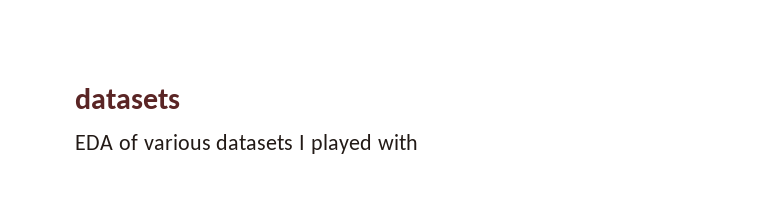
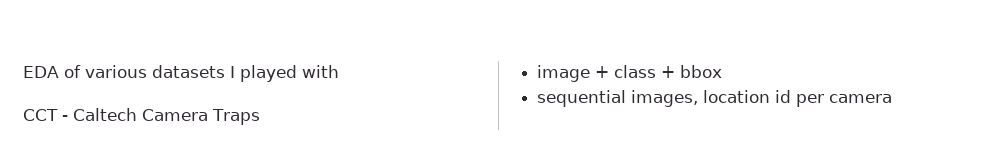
[75,88,180,109] datasets // -> (23, 72) none
(418, 142) none -> [23,108,260,125] [537,65,723,82] [537,90,893,107] // CCT - Caltech Camera Traps // image + class + bbox // sequential images, location id per camera

